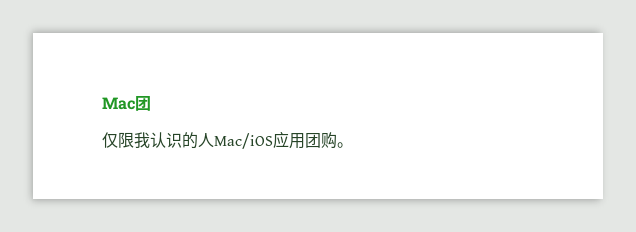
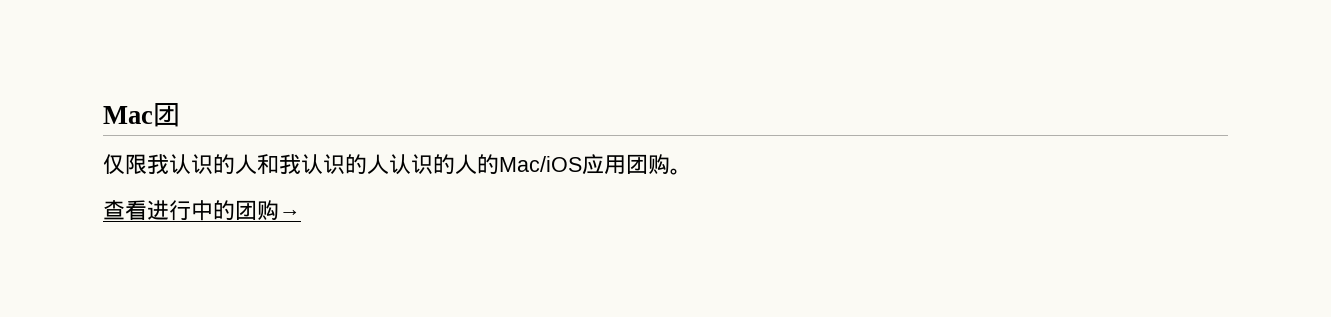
(214, 140) none -> [257,154,499,175] 和我认识的人认识的人的
(353, 145) none -> [103,200,301,221] // 查看进行中的团购→

